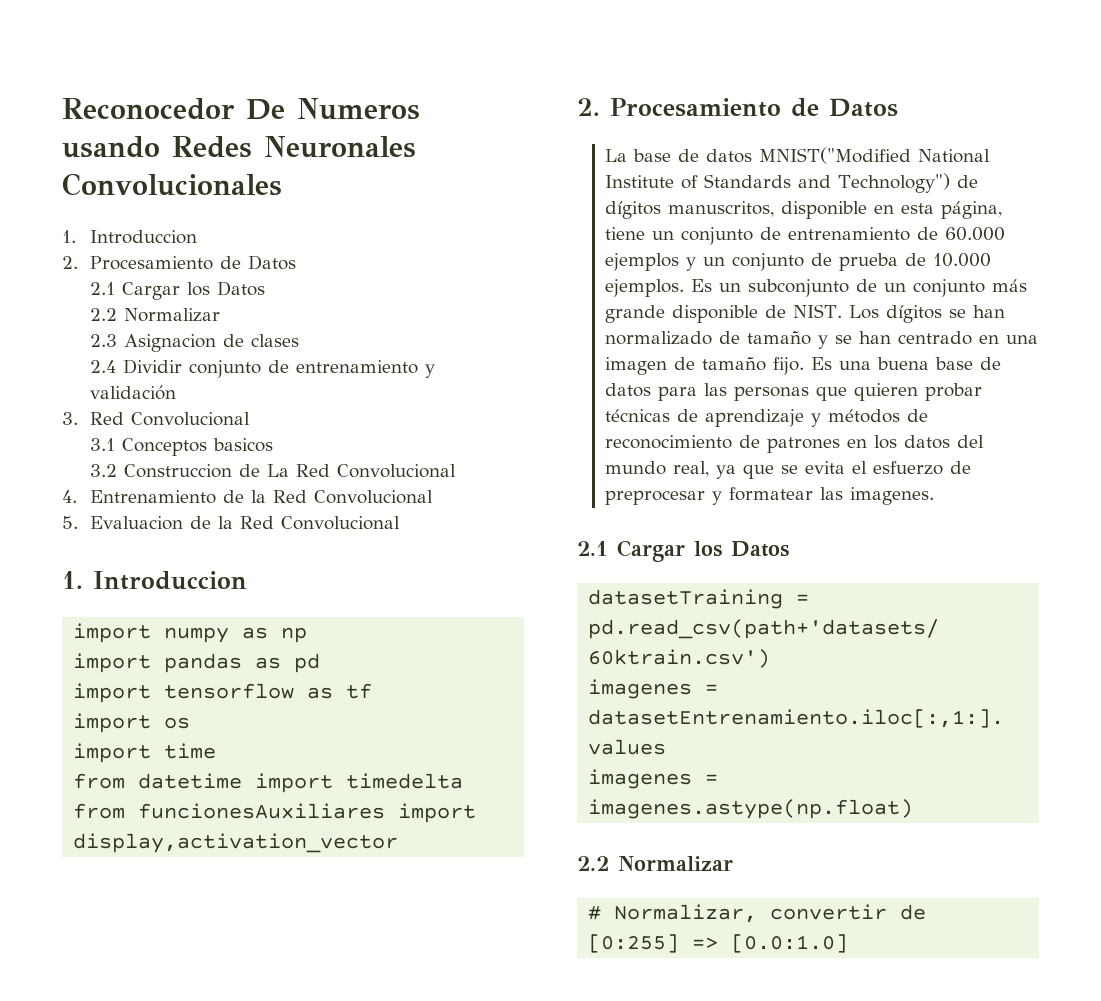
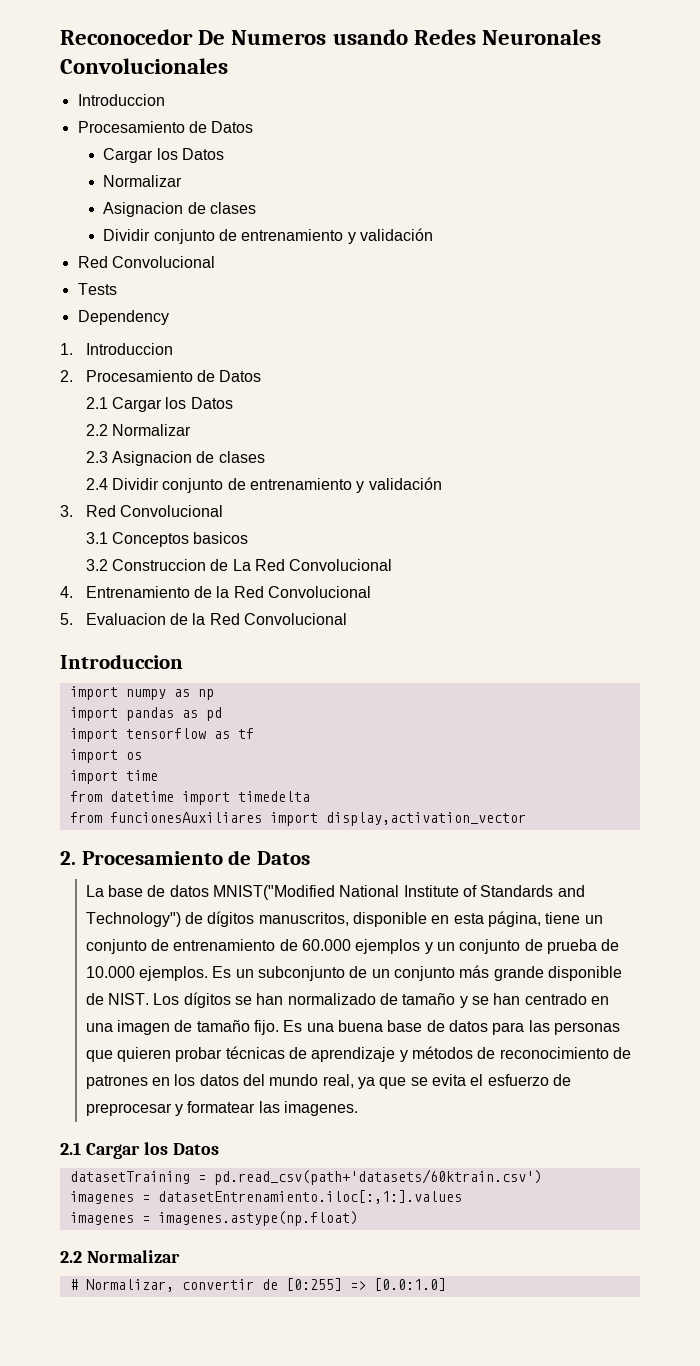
(282, 184) none -> [77,94,165,106] [77,121,254,133] [103,148,225,163] [103,175,183,187] [103,202,257,217] [103,228,433,244] [77,256,215,268] [77,283,117,295] [77,310,169,325] // Introduccion // Procesamiento de Datos // Cargar los Datos // Normalizar // Asignacion de clases // Dividir conjunto de entrenamiento y validación // Red Convolucional // Tests // Dependency
[62,571,83,589] 1. -> (348, 619) none

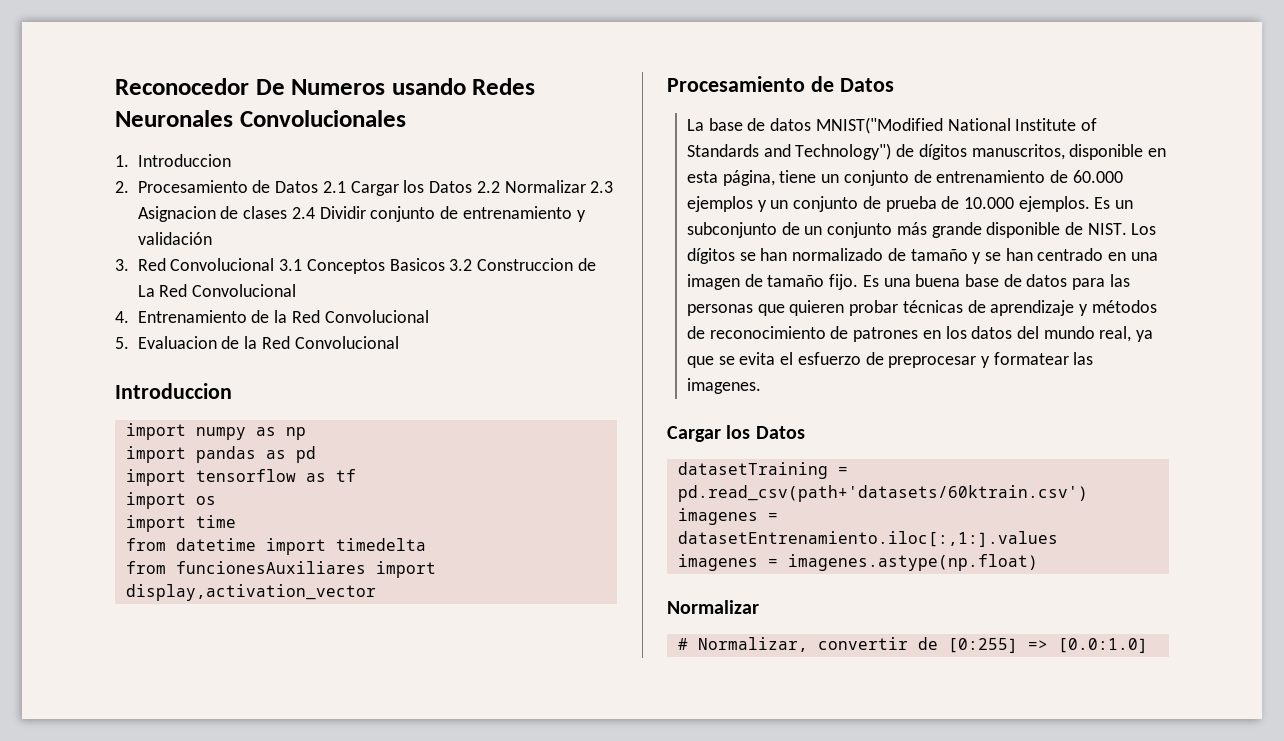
[77,94,165,106] [77,121,254,133] [103,148,225,163] [103,175,183,187] [103,202,257,217] [103,228,433,244] [77,256,215,268] [77,283,117,295] [77,310,169,325] // Introduccion // Procesamiento de Datos // Cargar los Datos // Normalizar // Asignacion de clases // Dividir conjunto de entrenamiento y validación // Red Convolucional // Tests // Dependency -> (406, 118) none
[85,397,233,412] [85,424,192,436] // 2.1 Cargar los Datos // 2.2 Normalizar // -> [322,180,586,196] 2.1 Cargar los Datos 2.2 Normalizar
(265, 457) // -> (288, 212) none
(224, 511) // -> (275, 264) none
[193,532,249,544] basicos // -> [389,258,445,271] Basicos
[60,851,76,865] 2. -> (376, 592) none
[60,1142,81,1155] 2.1 -> (761, 386) none
[60,1251,82,1263] 2.2 -> (1038, 562) none

